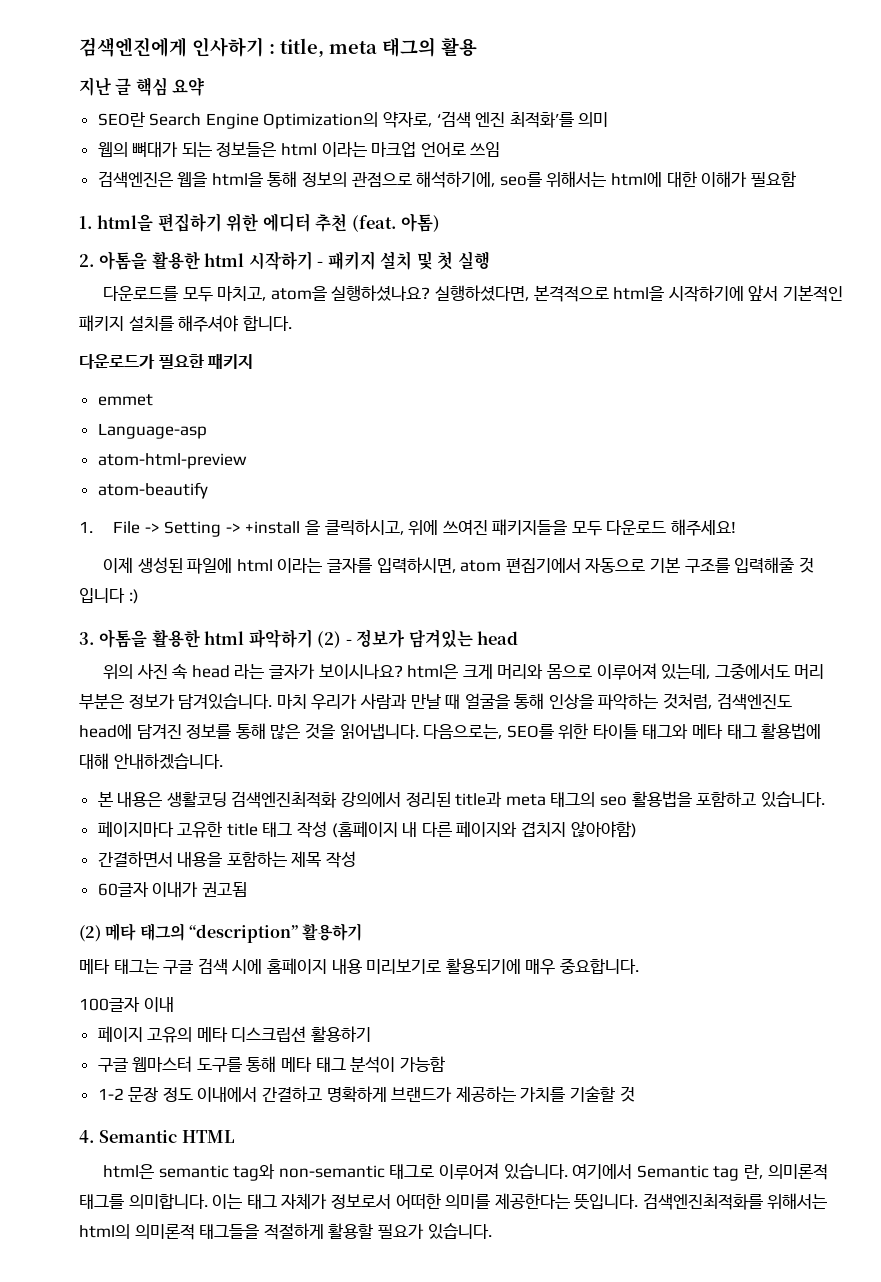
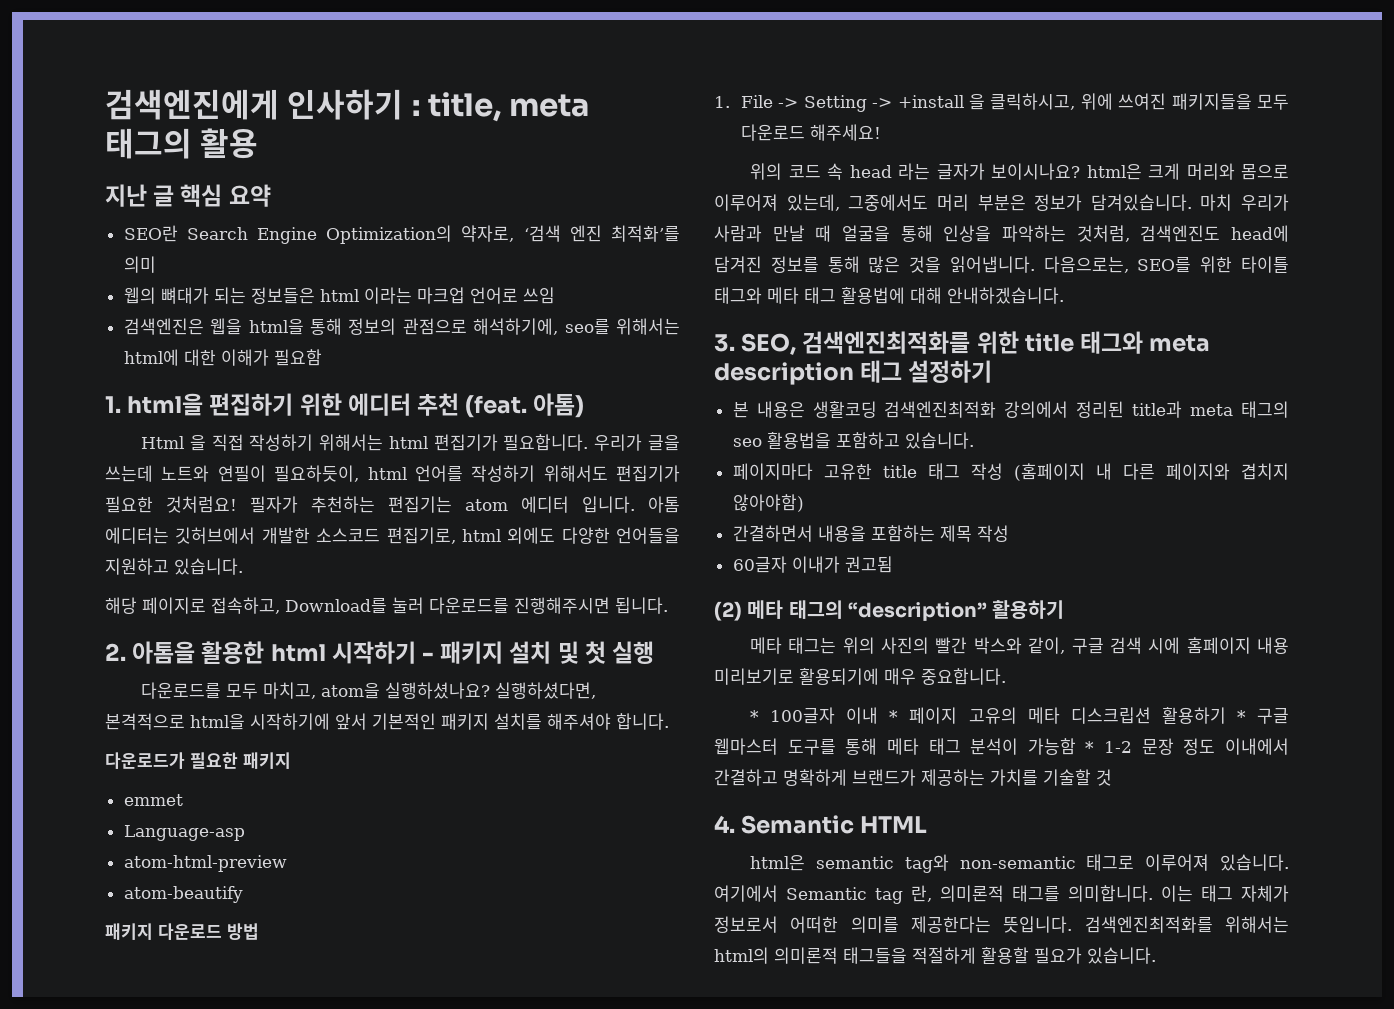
(441, 222) none -> [141,434,680,451] [105,465,680,482] [105,496,680,513] [105,527,680,544] [105,558,243,575] [105,597,668,614] // Html 을 직접 작성하기 위해서는 html 편집기가 필요합니다. 우리가 글을 쓰는데 노트와 연필이 필요하듯이, html 언어를 작성하기 위해서도 편집기가 필요한 것처럼요! 필자가 추천하는 편집기는 atom 에디터 입니다. 아톰 에디터는 깃허브에서 개발한 소스코드 편집기로, html 외에도 다양한 언어들을 지원하고 있습니다. // 해당 페이지로 접속하고, Download를 눌러 다운로드를 진행해주시면 됩니다.
(208, 490) none -> [105,923,259,940] // 패키지 다운로드 방법
[103,557,814,574] [79,588,139,604] [79,629,519,648] [103,663,168,680] // 이제 생성된 파일에 html 이라는 글자를 입력하시면, atom 편집기에서 자동으로 기본 구조를 입력해줄 것 입니다 :) // 3. 아톰을 활용한 html 파악하기 (2) - 정보가 담겨있는 head // 위의 사진 -> [750,163,821,180] // 위의 코드
(223, 761) none -> [714,331,1211,355] [714,360,993,385] // 3. SEO, 검색엔진최적화를 위한 title 태그와 meta description 태그 설정하기
(159, 966) none -> [842,637,1066,654] 위의 사진의 빨간 박스와 같이,
(639, 966) none -> [750,710,760,722] *
(174, 1004) // -> [889,710,899,722] *
(372, 1034) // -> [1236,710,1246,722] *
(445, 1064) // -> [1085,741,1095,753] *

